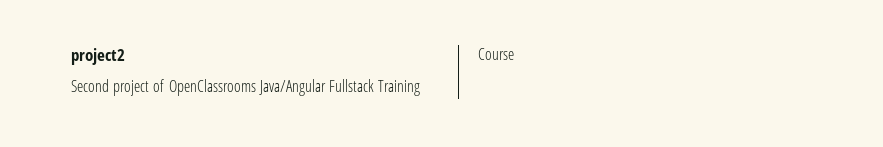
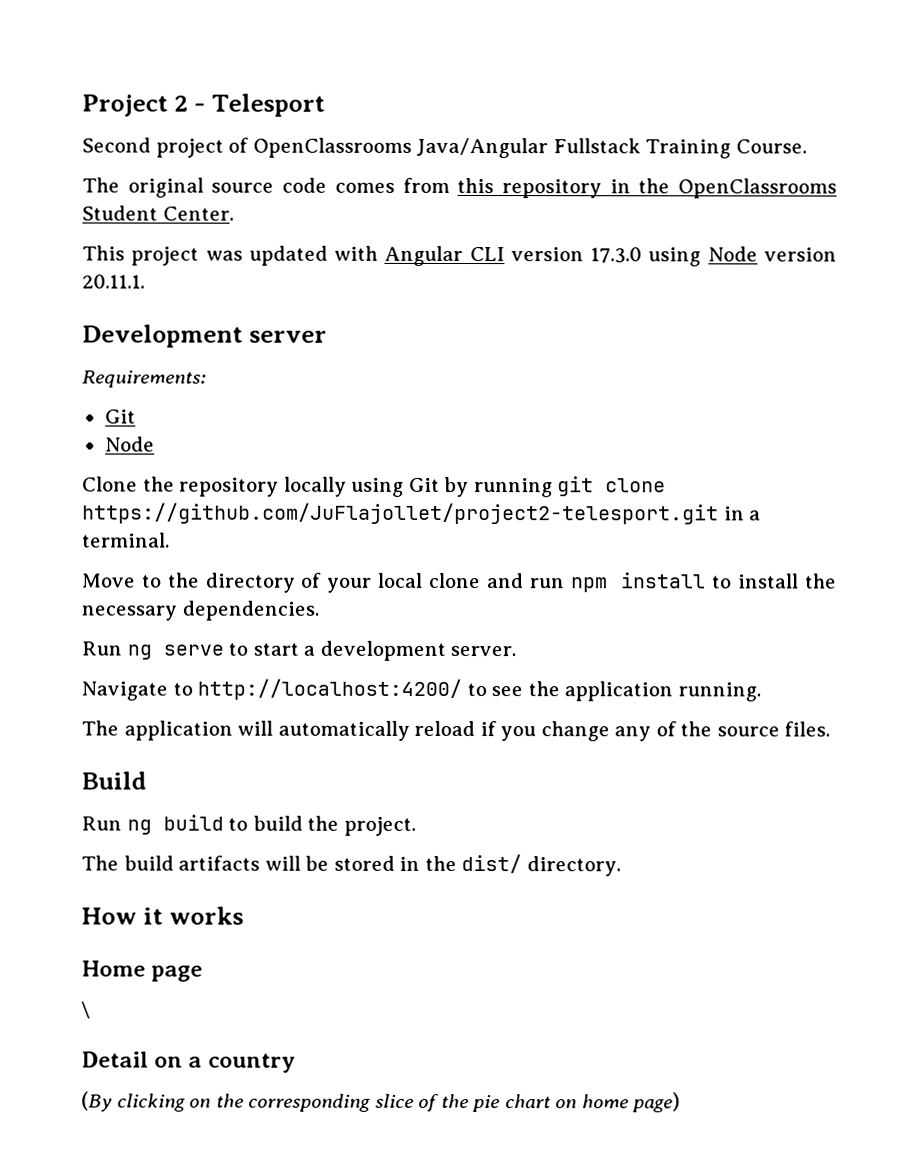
[71,48,125,65] project2 -> [82,93,325,117] Project 2 - Telesport
[478,48,514,60] Course -> [735,139,807,154] [82,177,837,199] [82,205,234,221] [82,245,837,267] [82,274,145,289] [82,324,327,348] [82,370,206,388] [104,409,136,424] [104,436,155,452] [82,476,667,498] [82,502,762,525] [82,532,170,548] [81,572,838,593] [81,600,319,621] [81,640,517,661] [81,678,761,702] [81,720,831,742] [81,771,147,790] [81,814,416,836] [81,854,621,877] [81,906,244,925] [81,960,204,982] [81,1001,90,1019] [81,1051,296,1073] [81,1091,681,1113] Course. // The original source code comes from this repository in the OpenClassrooms Student Center. // This project was updated with Angular CLI version 17.3.0 using Node version 20.11.1. // Development server // Requirements: // Git // Node // Clone the repository locally using Git by running git clone https://github.com/JuFlajollet/project2-telesport.git in a terminal. // Move to the directory of your local clone and run npm install to install the necessary dependencies. // Run ng serve to start a development server. // Navigate to http://localhost:4200/ to see the application running. // The application will automatically reload if you change any of the source files. // Build // Run ng build to build the project. // The build artifacts will be stored in the dist/ directory. // How it works // Home page // \ // Detail on a country // (By clicking on the corresponding slice of the pie chart on home page)

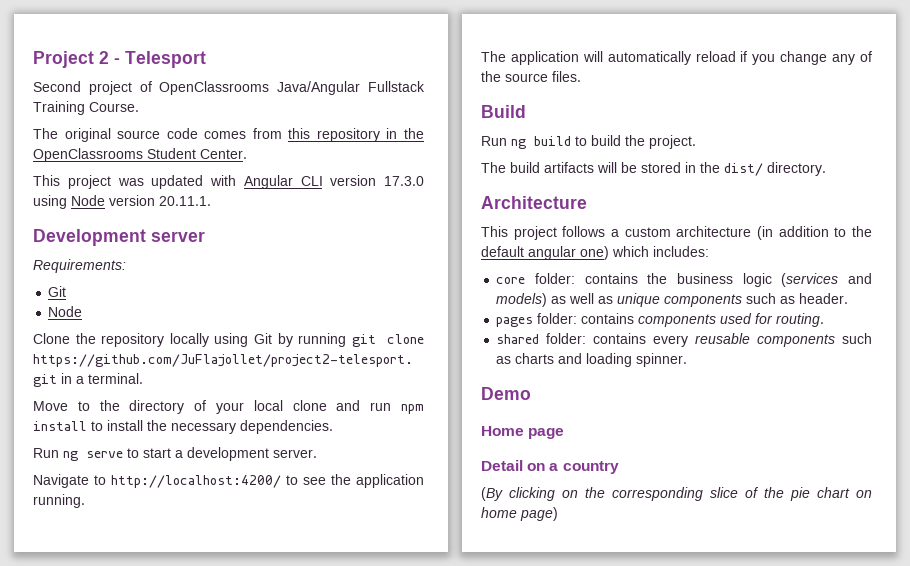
[81,906,244,925] How it works -> [481,196,587,209] [481,226,872,240] [481,246,709,260] [496,273,872,287] [496,293,849,307] [496,313,825,327] [496,333,872,347] [496,353,688,367] [481,387,531,400] Architecture // This project follows a custom architecture (in addition to the default angular one) which includes: // core folder: contains the business logic (services and models) as well as unique components such as header. // pages folder: contains components used for routing. // shared folder: contains every reusable components such as charts and loading spinner. // Demo
[81,1001,90,1019] // \ -> (565, 433) none

